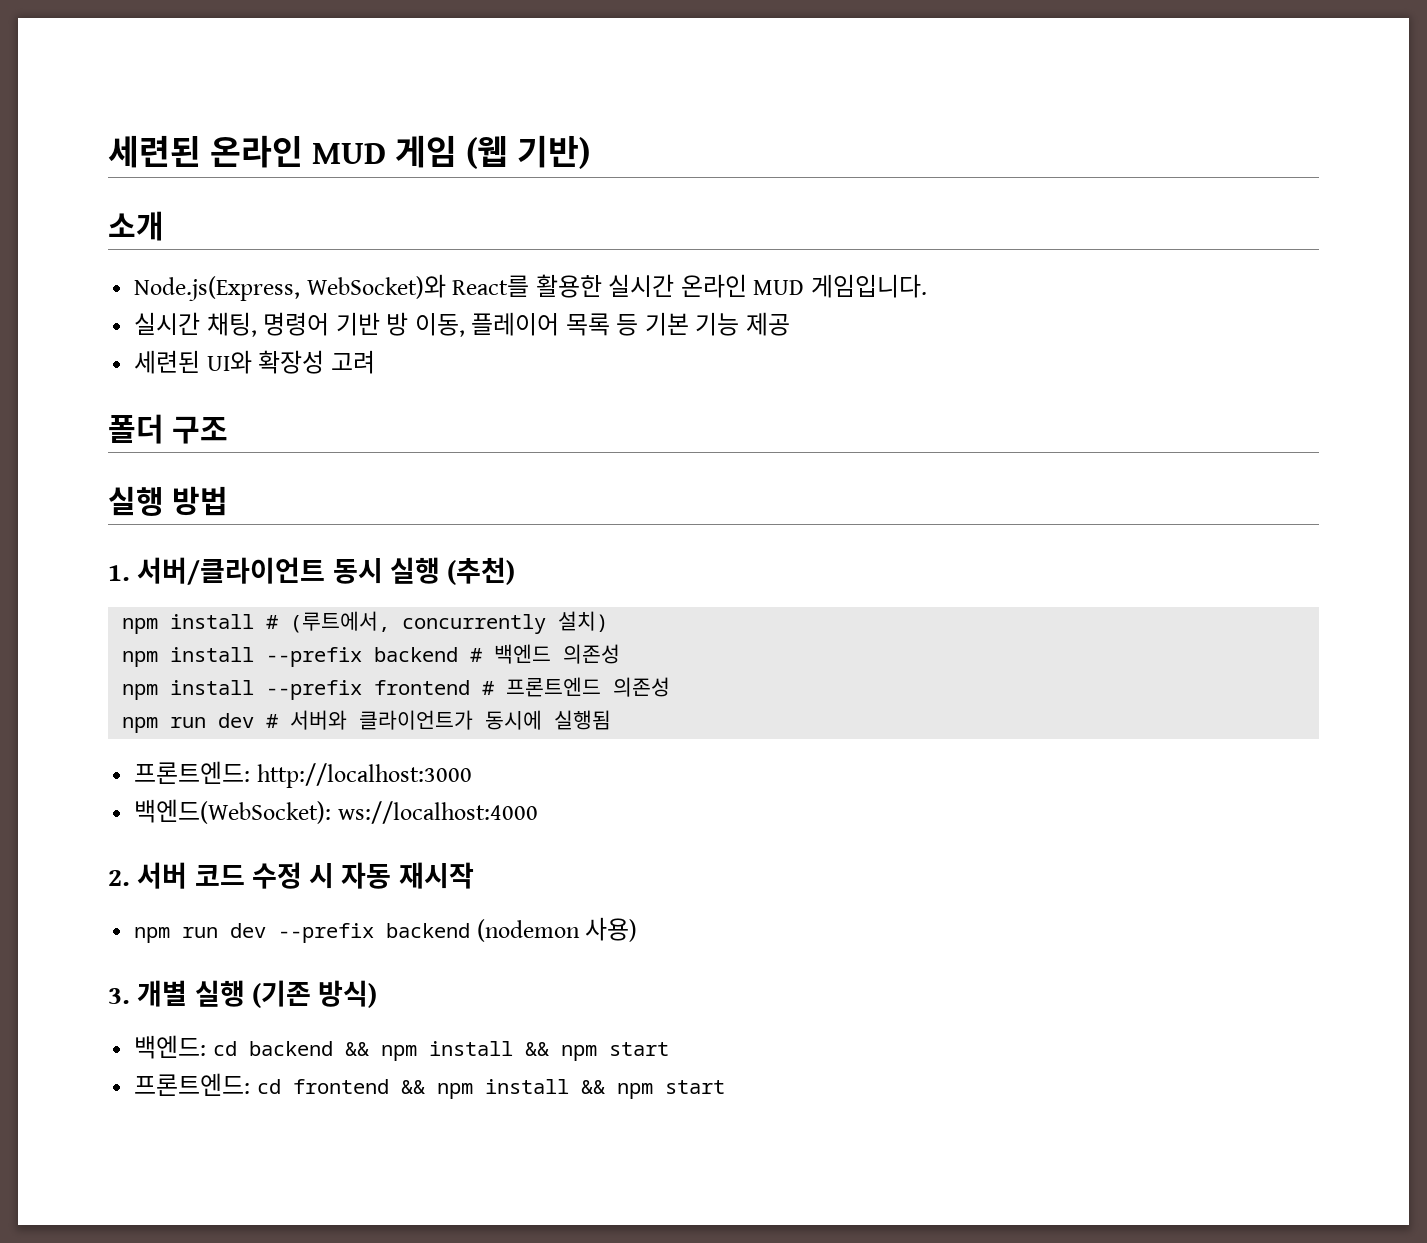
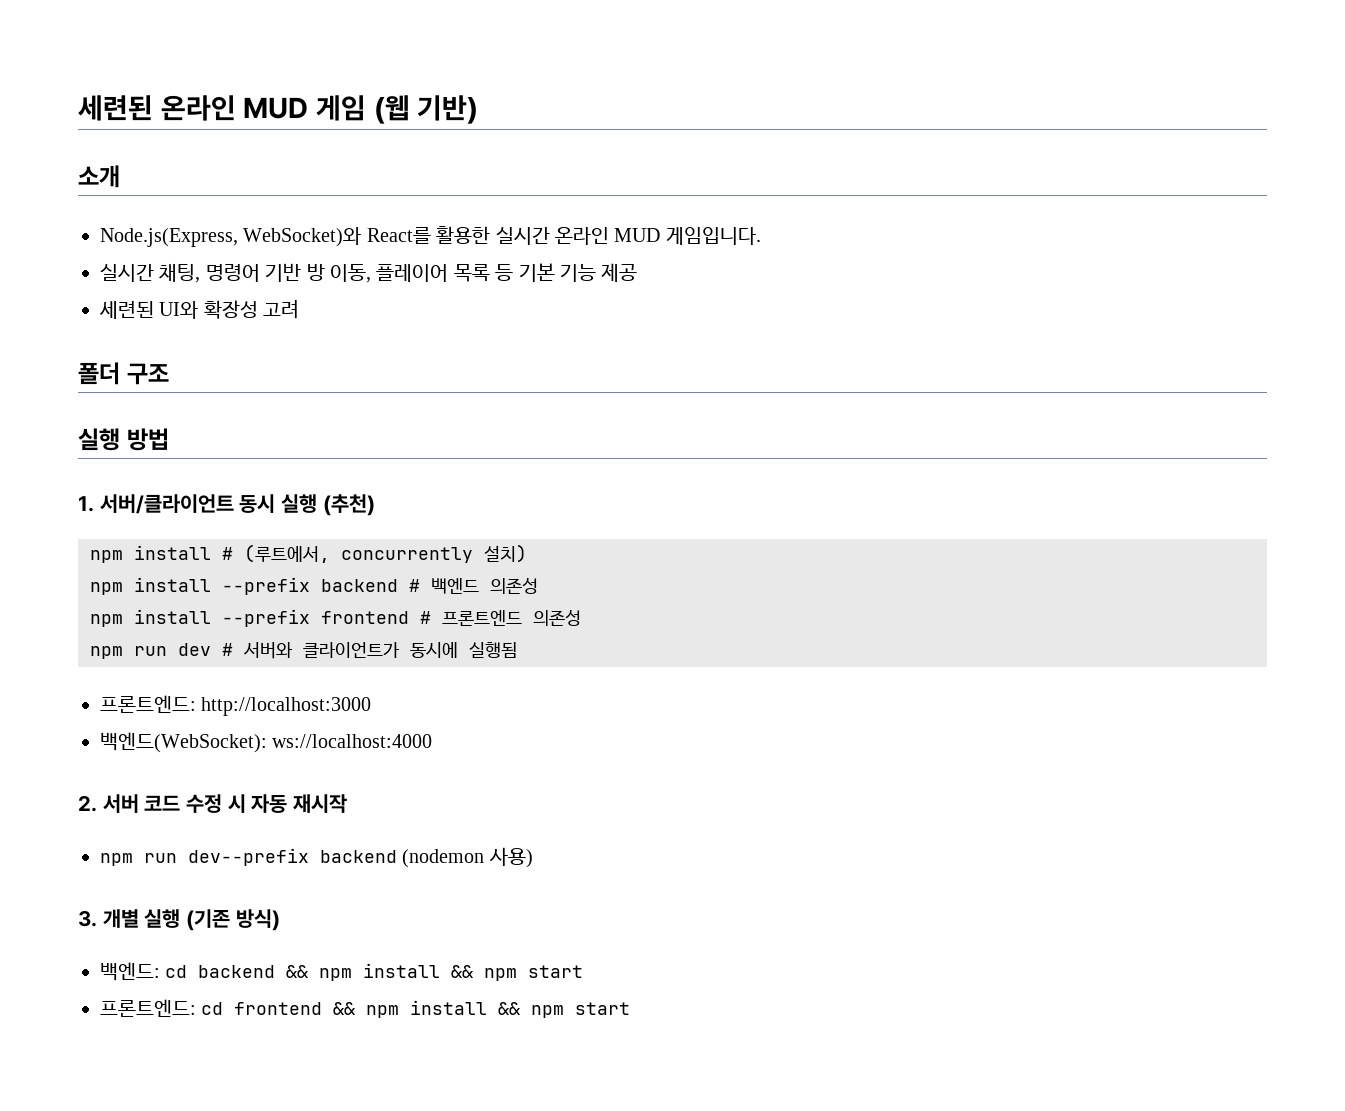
[230,923,375,943] dev --prefix -> [188,848,309,866] dev--prefix

